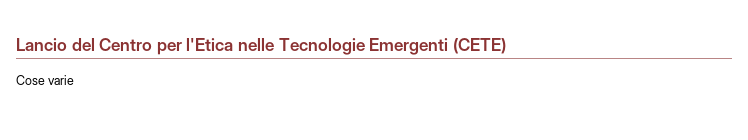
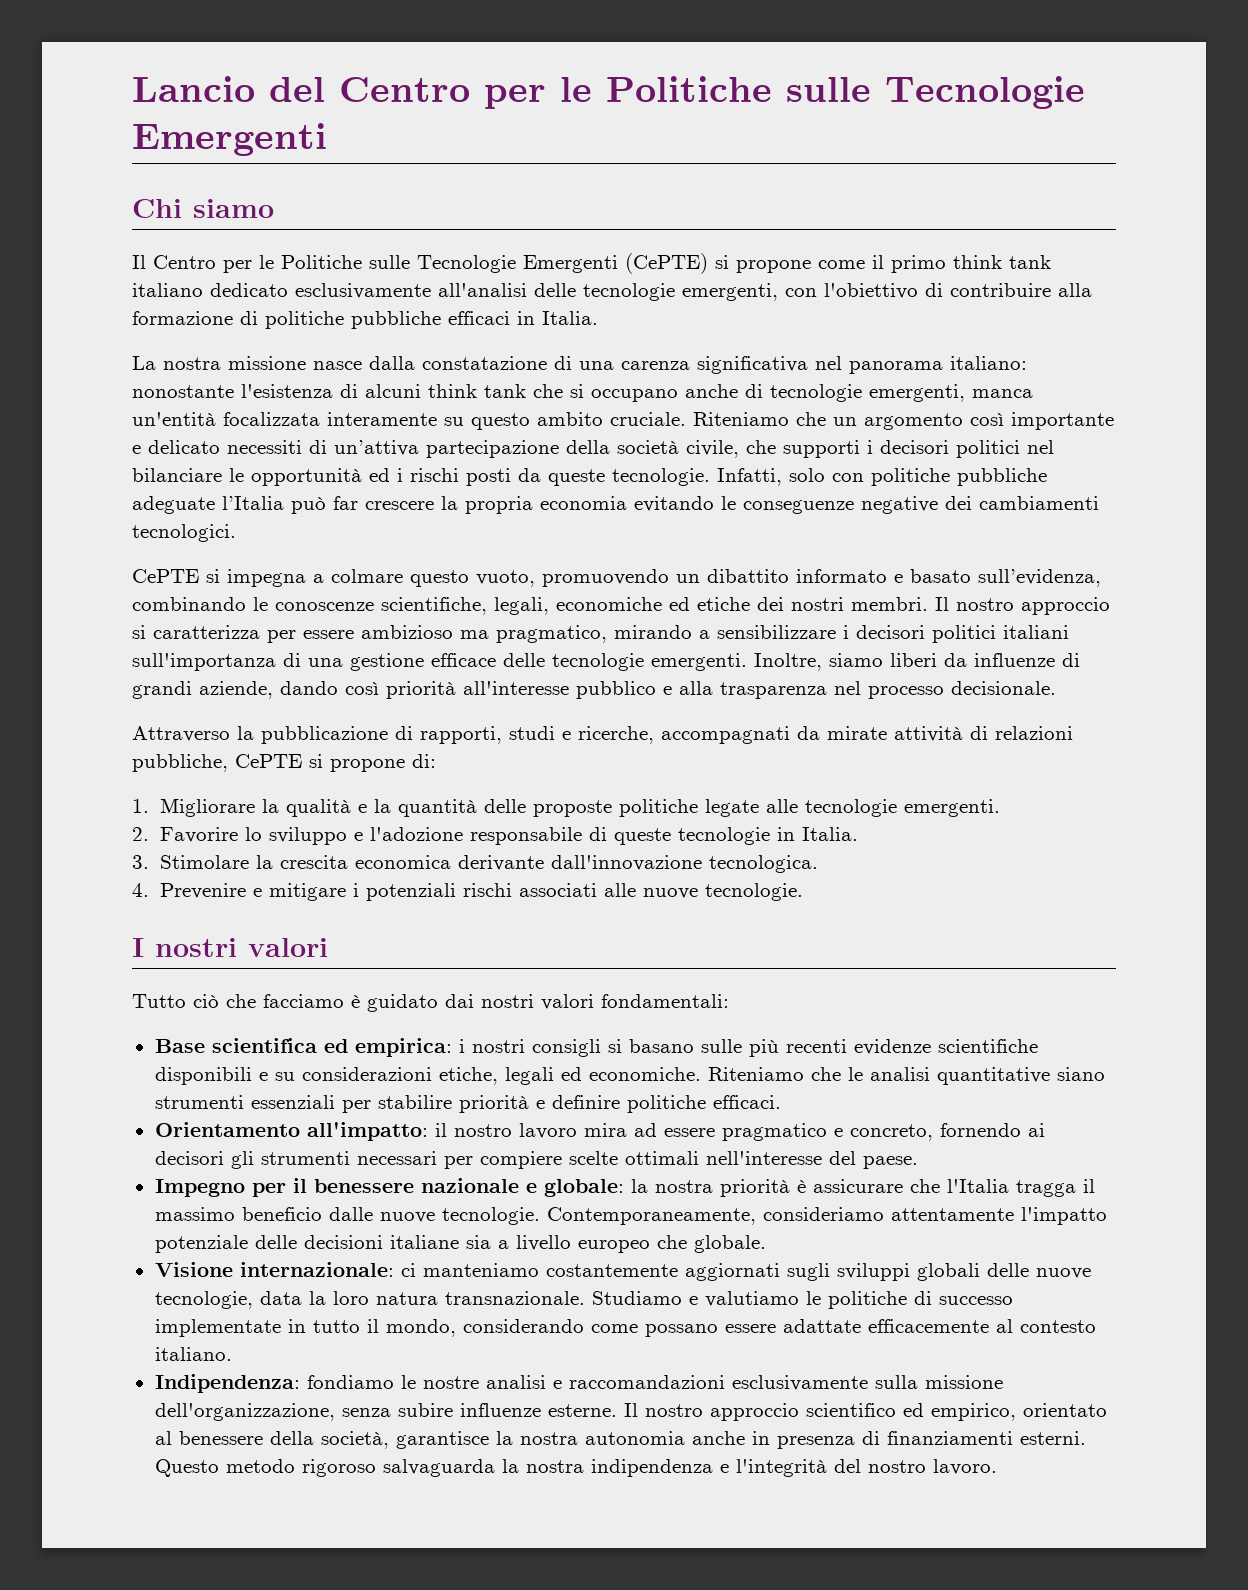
[186,38,506,55] [16,75,75,85] l'Etica nelle Tecnologie Emergenti (CETE) // Cose varie -> [560,76,1085,109] [132,123,327,156] [132,199,274,218] [132,253,1051,274] [132,283,1092,301] [132,311,598,329] [132,356,1027,374] [132,384,1033,402] [132,412,1114,430] [132,440,1054,458] [132,468,1047,486] [132,496,1099,514] [132,524,236,542] [132,569,1101,587] [132,597,1110,615] [132,625,1069,643] [132,653,1080,671] [132,681,1056,699] [132,726,1073,744] [132,754,436,772] [132,798,1000,817] [132,827,858,845] [132,855,818,873] [132,883,803,901] [132,938,328,957] [132,994,729,1012] [154,1038,1038,1057] [154,1067,1105,1085] [154,1095,781,1113] [154,1122,1045,1141] [154,1151,918,1169] [154,1178,1095,1197] [154,1207,1107,1225] [154,1235,766,1253] [154,1262,1091,1281] [154,1291,1013,1309] [154,1319,1096,1337] [154,1347,232,1361] [154,1374,1003,1393] [154,1403,1107,1421] [154,1431,1086,1449] [154,1459,997,1477] le Politiche sulle Tecnologie Emergenti // Chi siamo // Il Centro per le Politiche sulle Tecnologie Emergenti (CePTE) si propone come il primo think tank italiano dedicato esclusivamente all'analisi delle tecnologie emergenti, con l'obiettivo di contribuire alla formazione di politiche pubbliche efficaci in Italia. // La nostra missione nasce dalla constatazione di una carenza significativa nel panorama italiano: nonostante l'esistenza di alcuni think tank che si occupano anche di tecnologie emergenti, manca un'entità focalizzata interamente su questo ambito cruciale. Riteniamo che un argomento così importante e delicato necessiti di un’attiva partecipazione della società civile, che supporti i decisori politici nel bilanciare le opportunità ed i rischi posti da queste tecnologie. Infatti, solo con politiche pubbliche adeguate l’Italia può far crescere la propria economia evitando le conseguenze negative dei cambiamenti tecnologici. // CePTE si impegna a colmare questo vuoto, promuovendo un dibattito informato e basato sull’evidenza, combinando le conoscenze scientifiche, legali, economiche ed etiche dei nostri membri. Il nostro approccio si caratterizza per essere ambizioso ma pragmatico, mirando a sensibilizzare i decisori politici italiani sull'importanza di una gestione efficace delle tecnologie emergenti. Inoltre, siamo liberi da influenze di grandi aziende, dando così priorità all'interesse pubblico e alla trasparenza nel processo decisionale. // Attraverso la pubblicazione di rapporti, studi e ricerche, accompagnati da mirate attività di relazioni pubbliche, CePTE si propone di: // 1. Migliorare la qualità e la quantità delle proposte politiche legate alle tecnologie emergenti. // 2. Favorire lo sviluppo e l'adozione responsabile di queste tecnologie in Italia. // 3. Stimolare la crescita economica derivante dall'innovazione tecnologica. // 4. Prevenire e mitigare i potenziali rischi associati alle nuove tecnologie. // I nostri valori // Tutto ciò che facciamo è guidato dai nostri valori fondamentali: // Base scientifica ed empirica: i nostri consigli si basano sulle più recenti evidenze scientifiche disponibili e su considerazioni etiche, legali ed economiche. Riteniamo che le analisi quantitative siano strumenti essenziali per stabilire priorità e definire politiche efficaci. // Orientamento all'impatto: il nostro lavoro mira ad essere pragmatico e concreto, fornendo ai decisori gli strumenti necessari per compiere scelte ottimali nell'interesse del paese. // Impegno per il benessere nazionale e globale: la nostra priorità è assicurare che l'Italia tragga il massimo beneficio dalle nuove tecnologie. Contemporaneamente, consideriamo attentamente l'impatto potenziale delle decisioni italiane sia a livello europeo che globale. // Visione internazionale: ci manteniamo costantemente aggiornati sugli sviluppi globali delle nuove tecnologie, data la loro natura transnazionale. Studiamo e valutiamo le politiche di successo implementate in tutto il mondo, considerando come possano essere adattate efficacemente al contesto italiano. // Indipendenza: fondiamo le nostre analisi e raccomandazioni esclusivamente sulla missione dell'organizzazione, senza subire influenze esterne. Il nostro approccio scientifico ed empirico, orientato al benessere della società, garantisce la nostra autonomia anche in presenza di finanziamenti esterni. Questo metodo rigoroso salvaguarda la nostra indipendenza e l'integrità del nostro lavoro.

